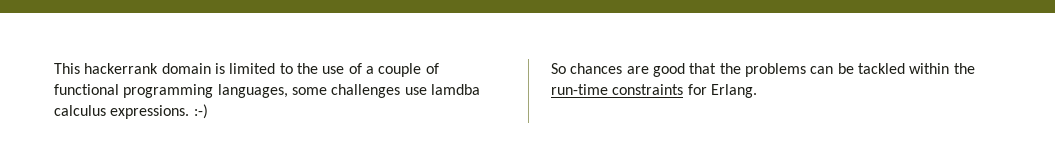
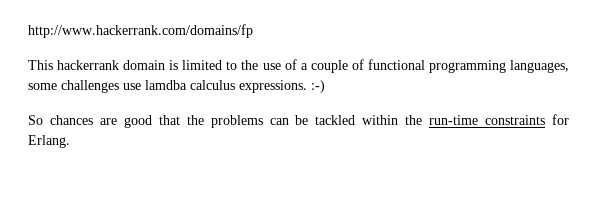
(54, 68) none -> [28,24,253,38] http://www.hackerrank.com/domains/fp //

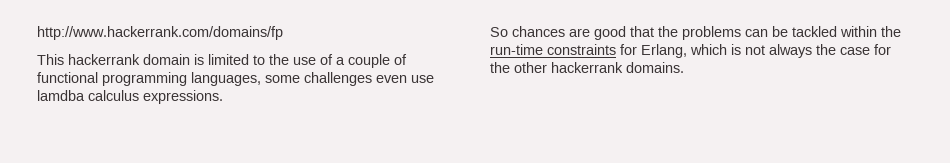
(119, 86) none -> [376,75,407,83] even
[311,80,325,93] :-) -> (223, 97) none
[28,135,70,148] Erlang. -> [641,44,891,58] [490,62,684,73] Erlang, which is not always the case for the other hackerrank domains.

